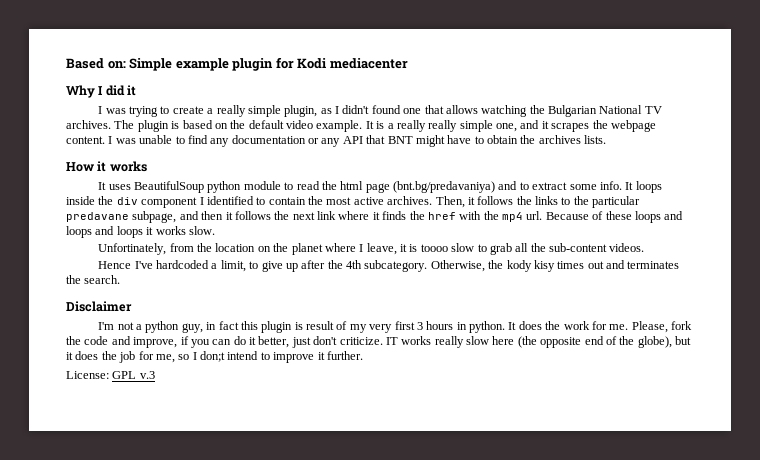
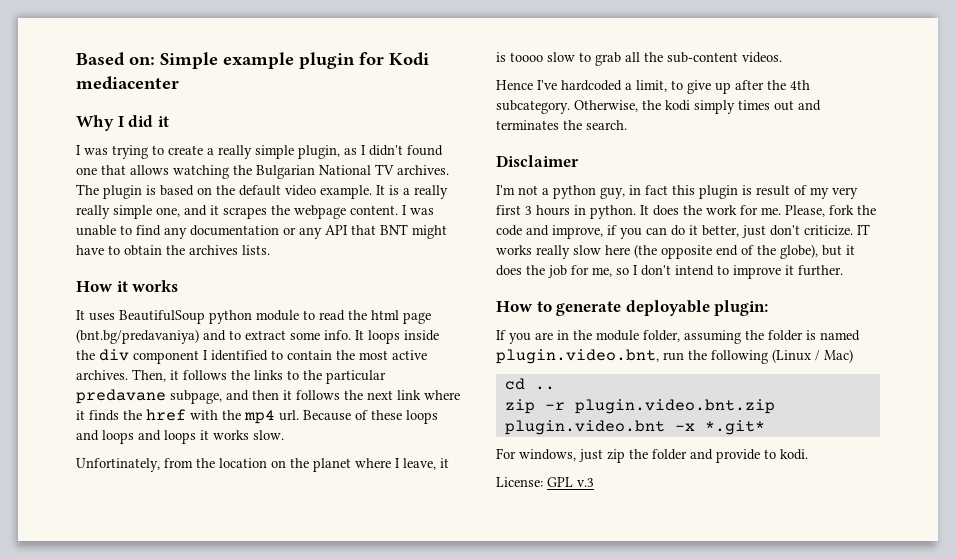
[506,260,555,272] kody kisy -> [665,100,735,114] kodi simply
[200,351,225,362] don;t -> [641,265,671,276] don't
(363, 355) none -> [496,300,769,316] [496,330,860,344] [496,349,853,364] [504,378,555,390] [504,399,775,414] [504,420,765,435] [496,448,808,463] // How to generate deployable plugin: // If you are in the module folder, assuming the folder is named plugin.video.bnt, run the following (Linux / Mac) // cd .. // zip -r plugin.video.bnt.zip plugin.video.bnt -x *.git* // For windows, just zip the folder and provide to kodi.

